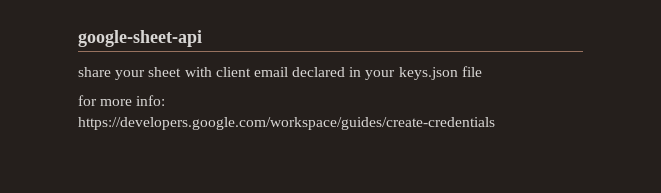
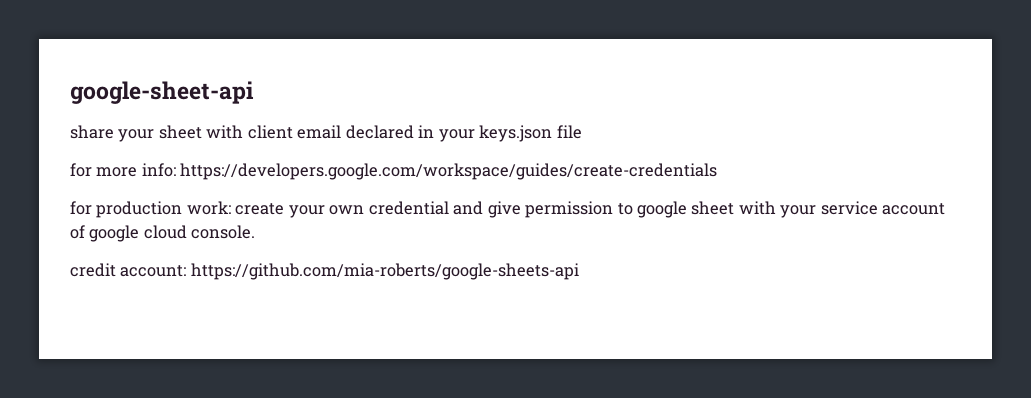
(495, 123) none -> [70,201,946,218] [70,225,256,242] [70,263,579,280] // for production work: create your own credential and give permission to google sheet with your service account of google cloud console. // credit account: https://github.com/mia-roberts/google-sheets-api

